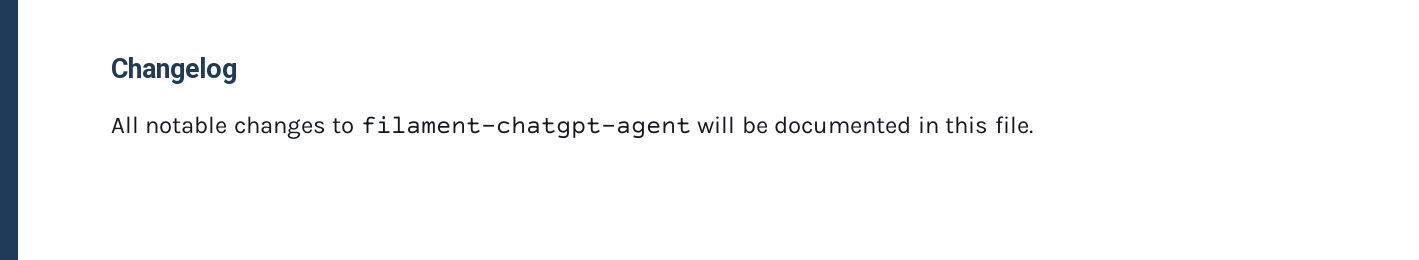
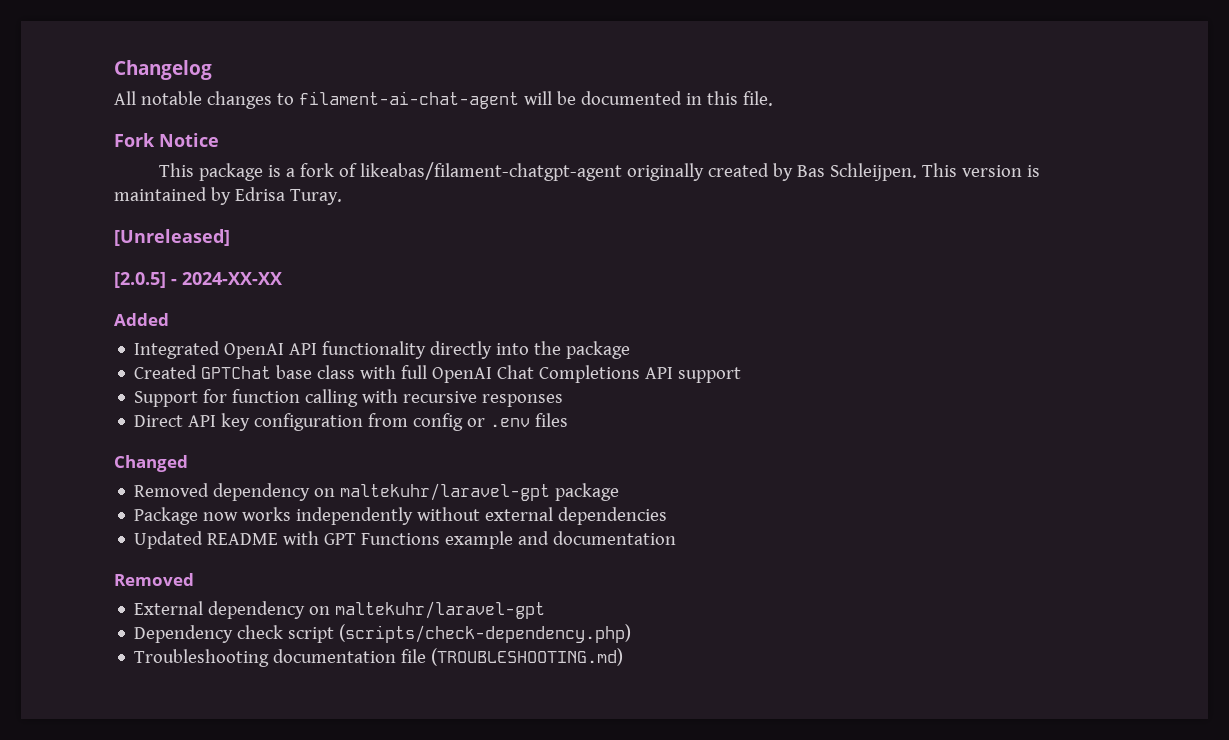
[360,116,691,139] filament-chatgpt-agent -> [298,91,519,109] filament-ai-chat-agent
(1033, 125) none -> [114,133,219,147] [159,162,1041,181] [114,187,342,205] [114,229,230,246] [114,272,282,288] [114,313,169,326] [134,341,631,359] [134,365,742,383] [134,389,564,407] [134,413,569,431] [114,455,188,472] [134,483,620,501] [134,507,668,525] [134,531,677,549] [114,573,194,586] [134,601,546,619] [134,624,632,643] [134,648,624,667] // Fork Notice // This package is a fork of likeabas/filament-chatgpt-agent originally created by Bas Schleijpen. This version is maintained by Edrisa Turay. // [Unreleased] // [2.0.5] - 2024-XX-XX // Added // Integrated OpenAI API functionality directly into the package // Created GPTChat base class with full OpenAI Chat Completions API support // Support for function calling with recursive responses // Direct API key configuration from config or .env files // Changed // Removed dependency on maltekuhr/laravel-gpt package // Package now works independently without external dependencies // Updated README with GPT Functions example and documentation // Removed // External dependency on maltekuhr/laravel-gpt // Dependency check script (scripts/check-dependency.php) // Troubleshooting documentation file (TROUBLESHOOTING.md)

